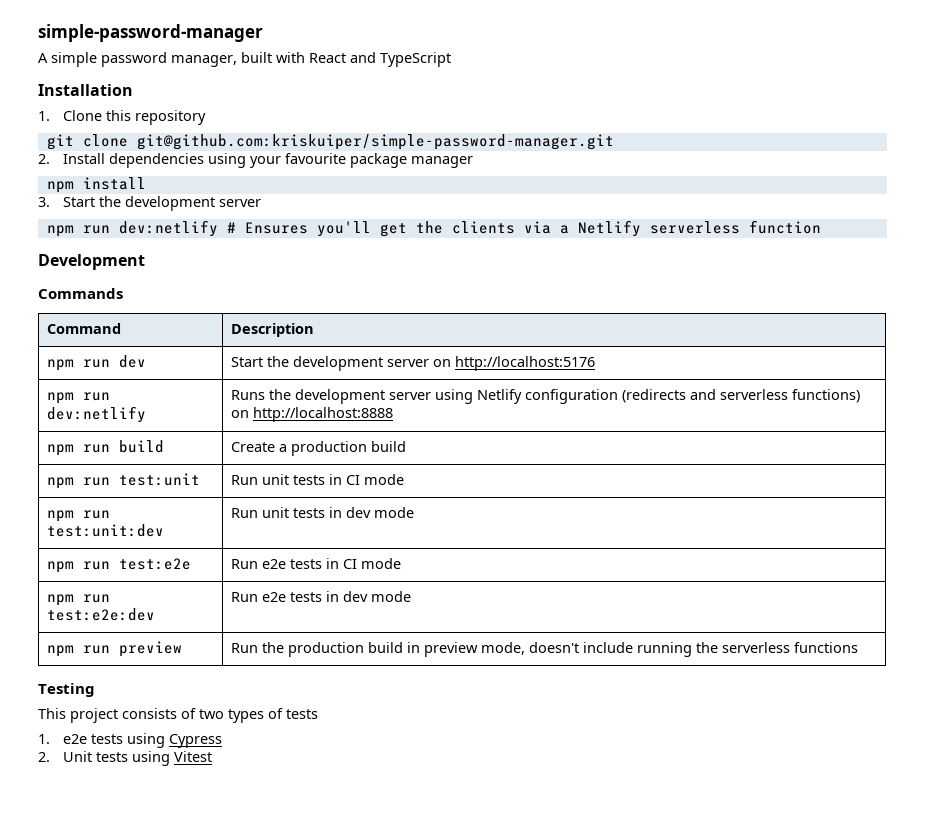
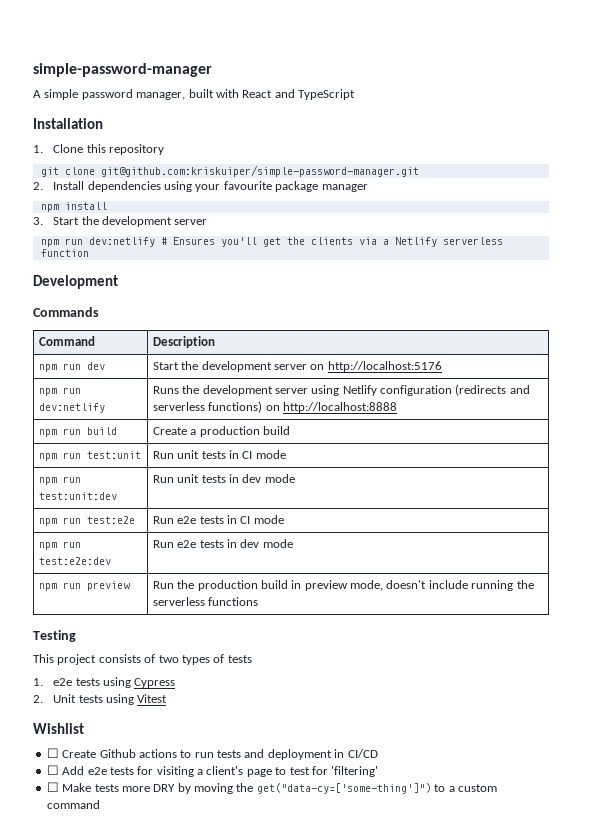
(212, 756) none -> [33,723,84,734] [46,748,378,760] [46,765,379,777] [46,782,497,794] [46,800,100,809] // Wishlist // ☐ Create Github actions to run tests and deployment in CI/CD // ☐ Add e2e tests for visiting a client's page to test for 'filtering' // ☐ Make tests more DRY by moving the get("data-cy=['some-thing']") to a custom command

